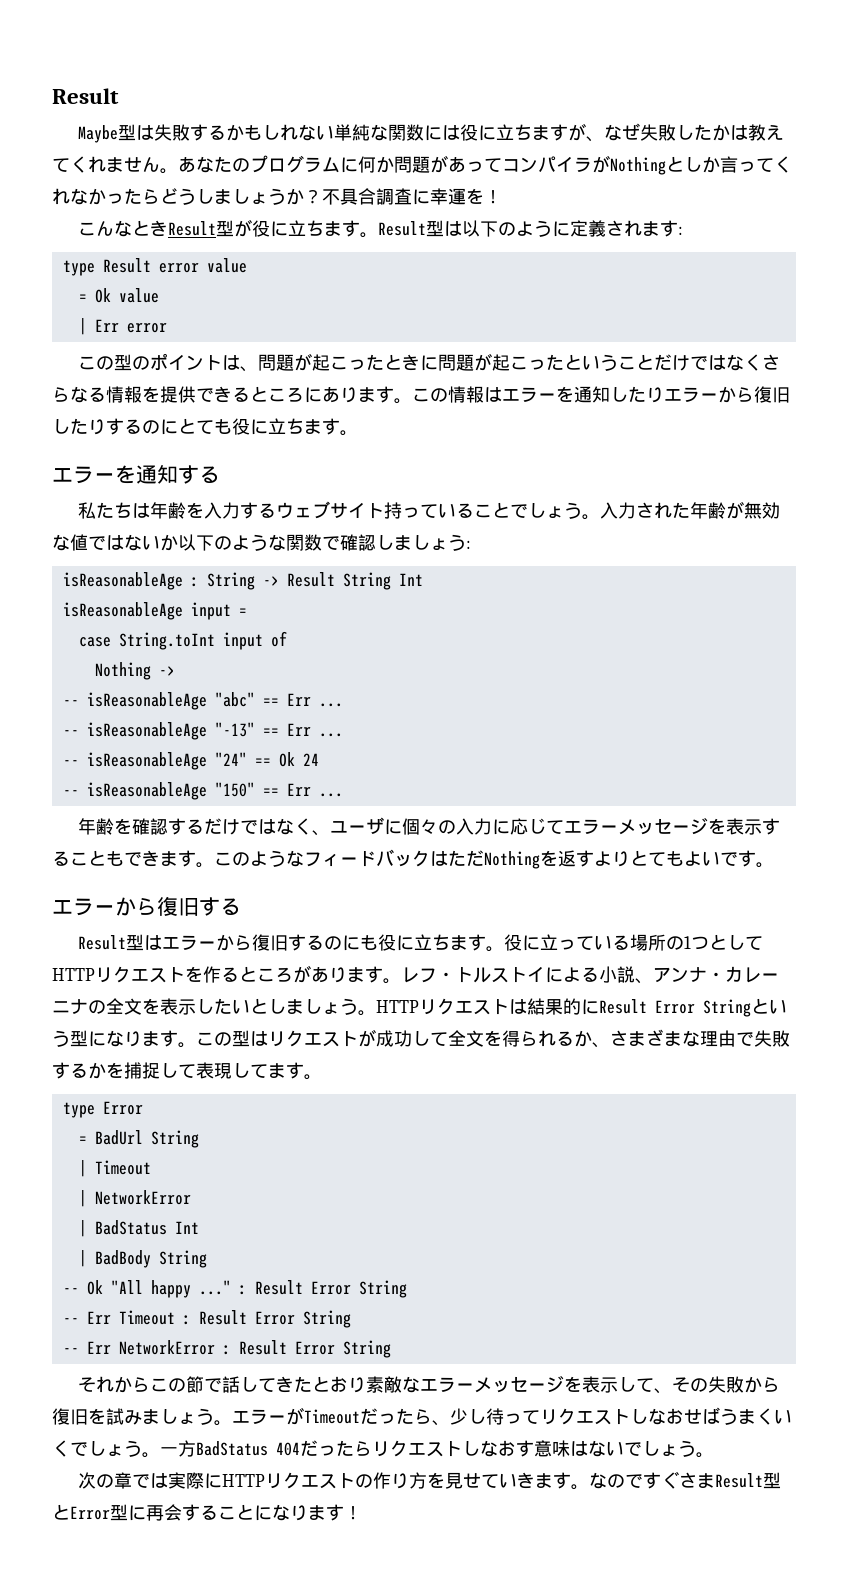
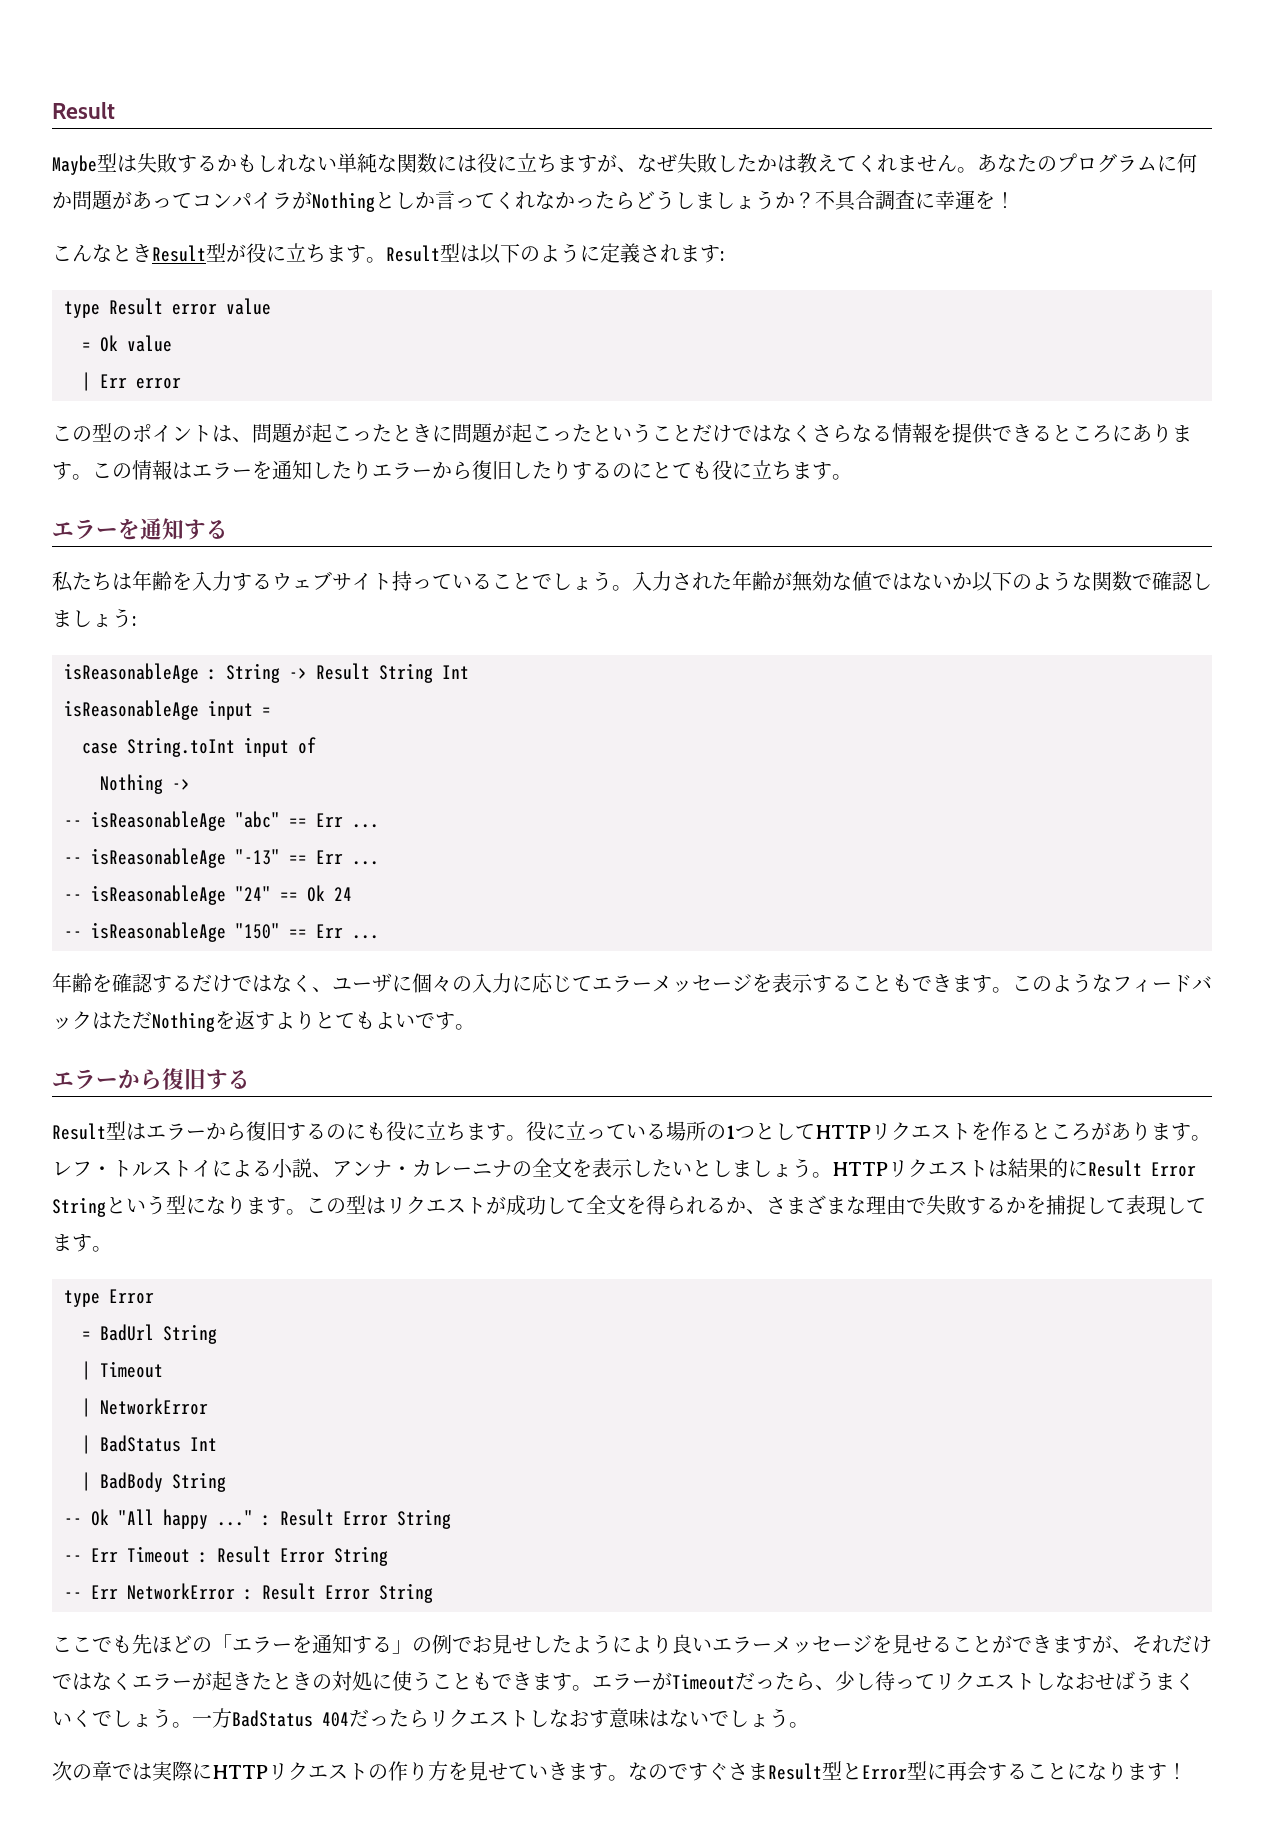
[77,1376,780,1394] [52,1408,214,1425] それからこの節で話してきたとおり素敵なエラーメッセージを表示して、その失敗から復旧を試みましょう -> [52,1634,1212,1654] [52,1671,572,1691] ここでも先ほどの「エラーを通知する」の例でお見せしたようにより良いエラーメッセージを見せることができますが、それだけではなくエラーが起きたときの対処に使うこともできます

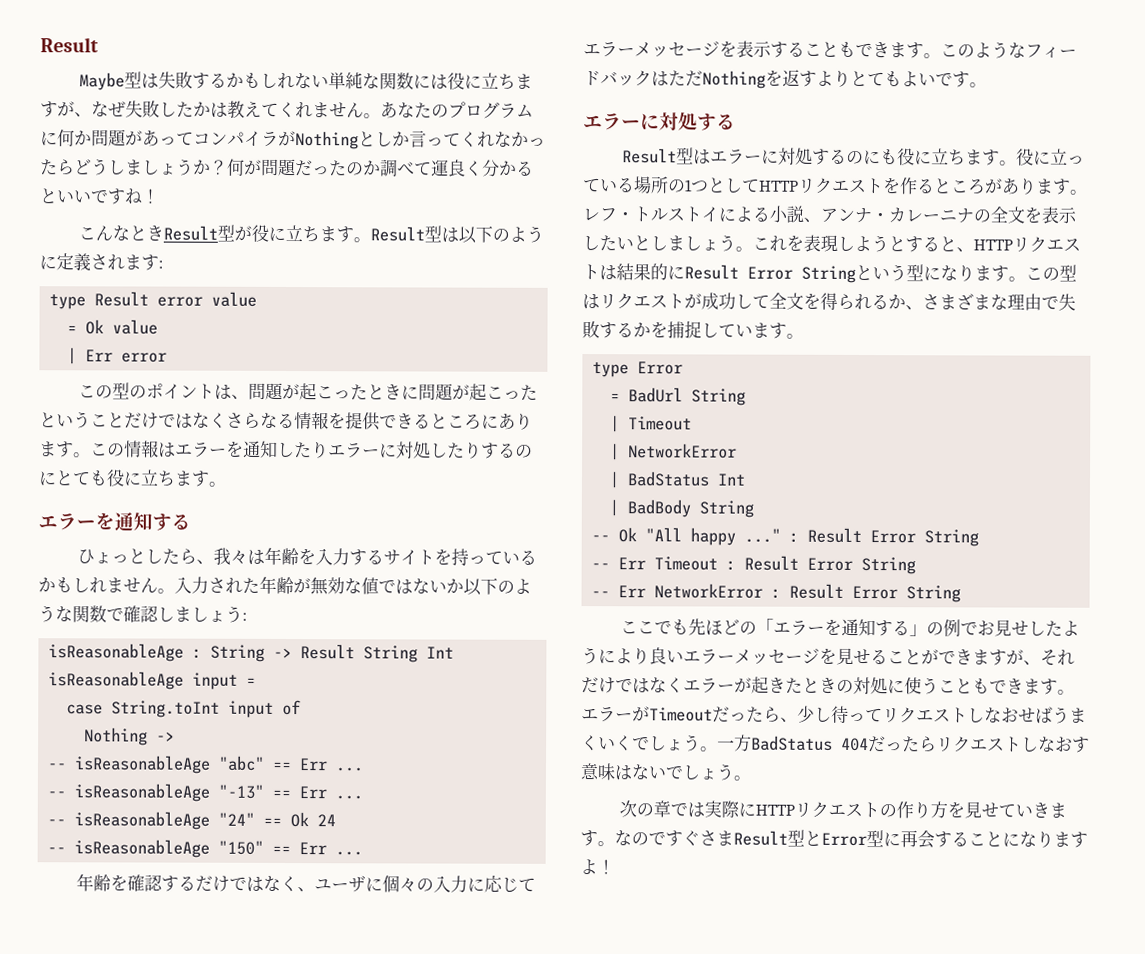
[815,190,995,211] 不具合調査に幸運を -> [227,158,534,177] [39,188,143,205] 何が問題だったのか調べて運良く分かるといいですね
[432,460,512,480] から復旧 -> [379,441,431,459] に対処
[52,571,612,592] 私たちは年齢を入力するウェブサイト持っていることでしょう -> [76,546,537,566] [38,577,158,594] ひょっとしたら、我々は年齢を入力するサイトを持っているかもしれません
[118,1068,206,1090] から復旧 -> [640,112,698,131] に対処
[206,1121,286,1141] から復旧 -> [760,147,813,165] に対処
(832, 1175) none -> [752,234,974,253] これを表現しようとすると、
[1126,1195,1206,1215] 表現して -> [735,324,753,337] い
(1167, 1772) none -> [580,859,598,875] よ

